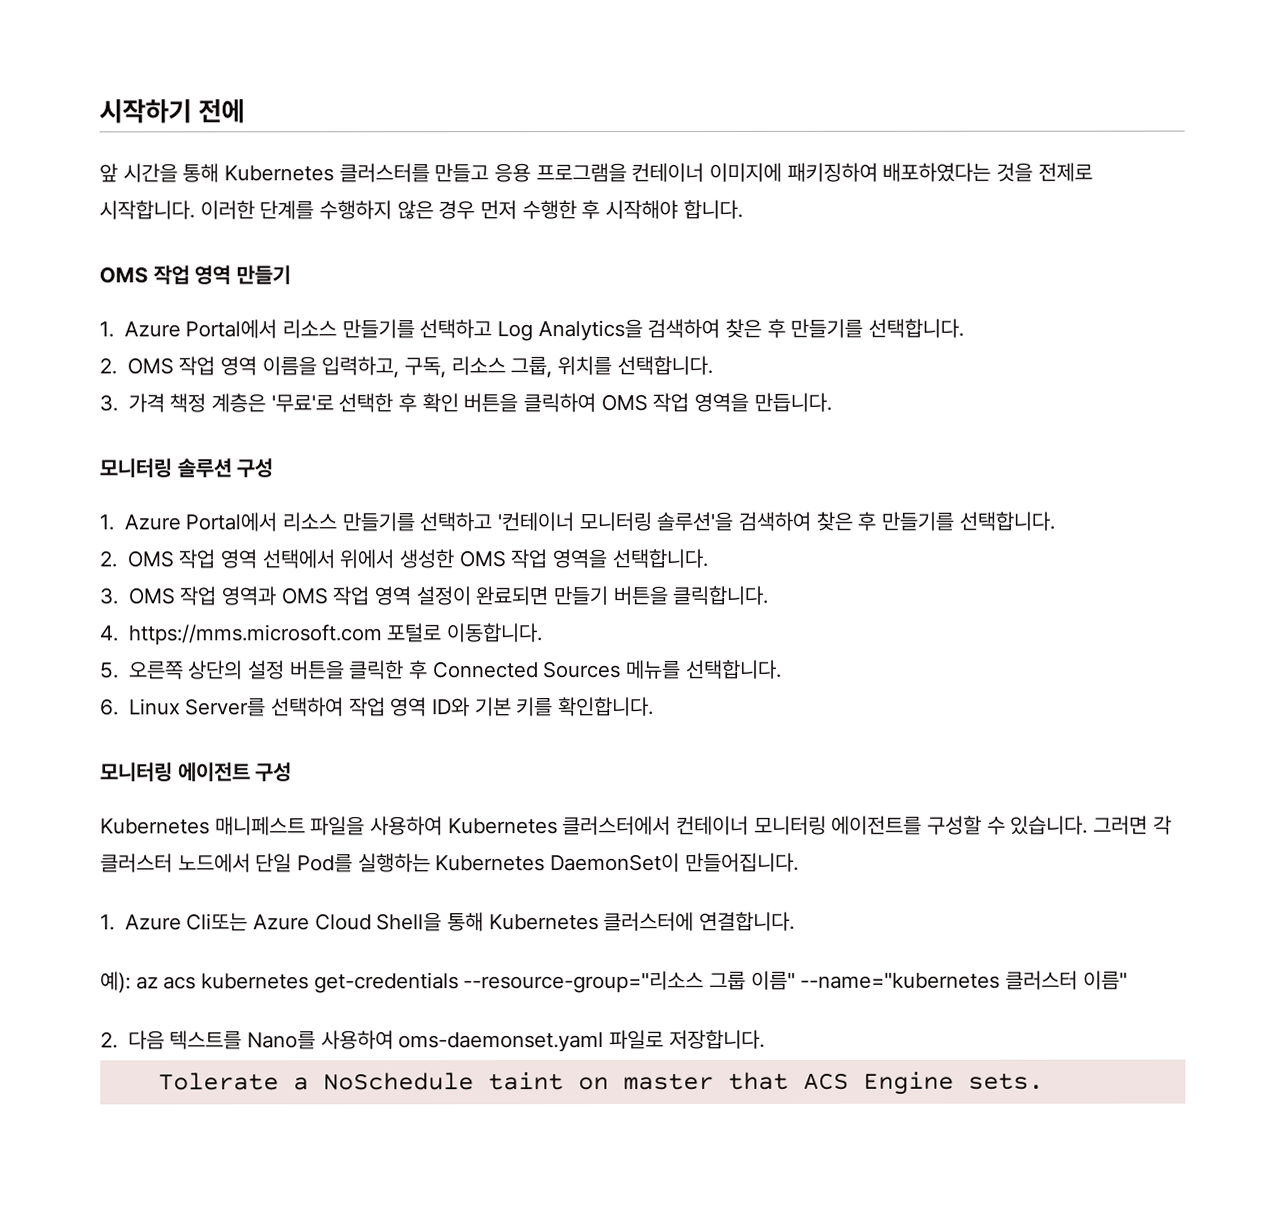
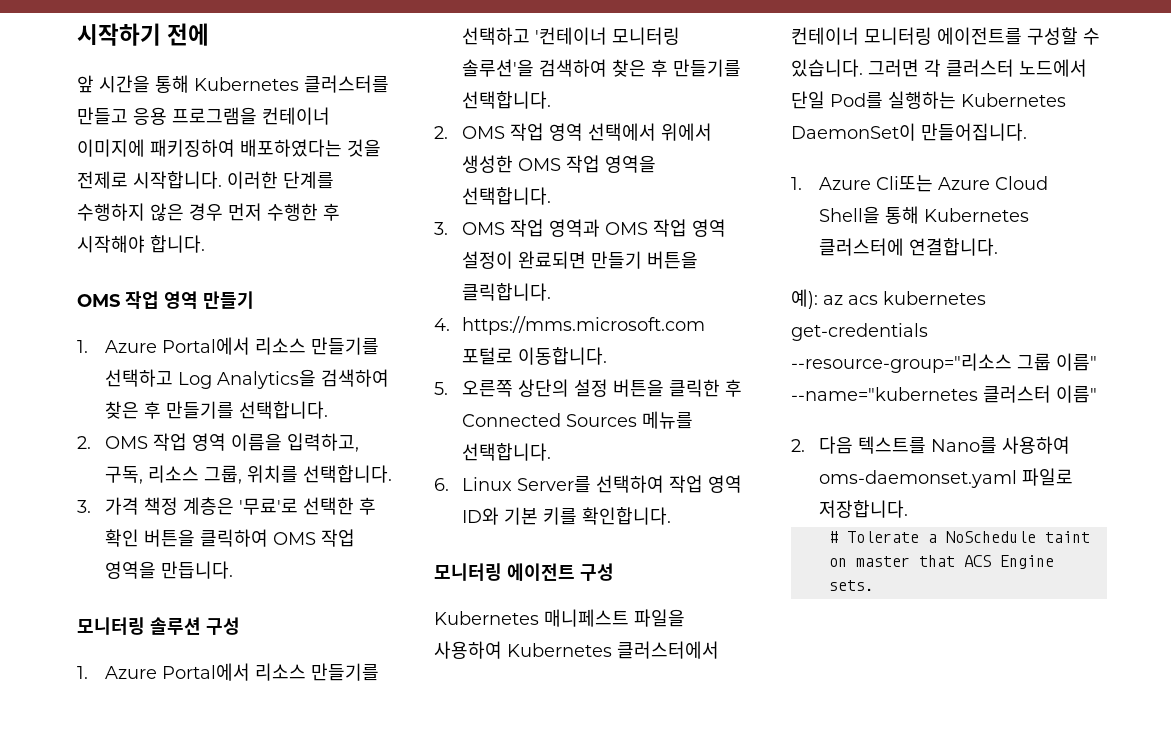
(765, 1039) none -> [828,531,838,543] #

